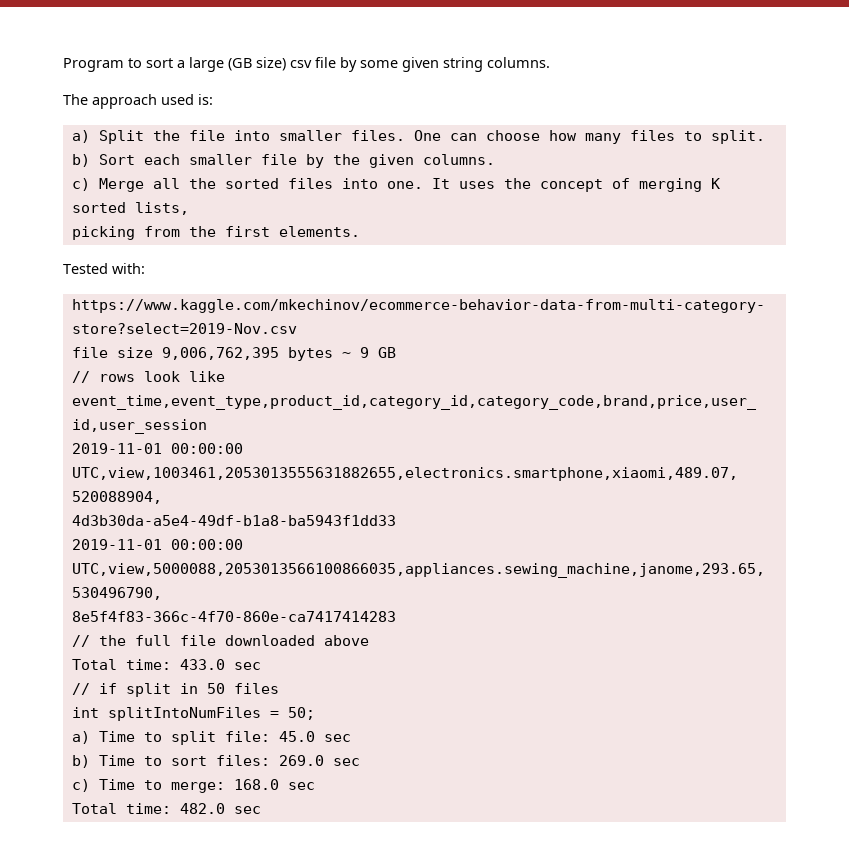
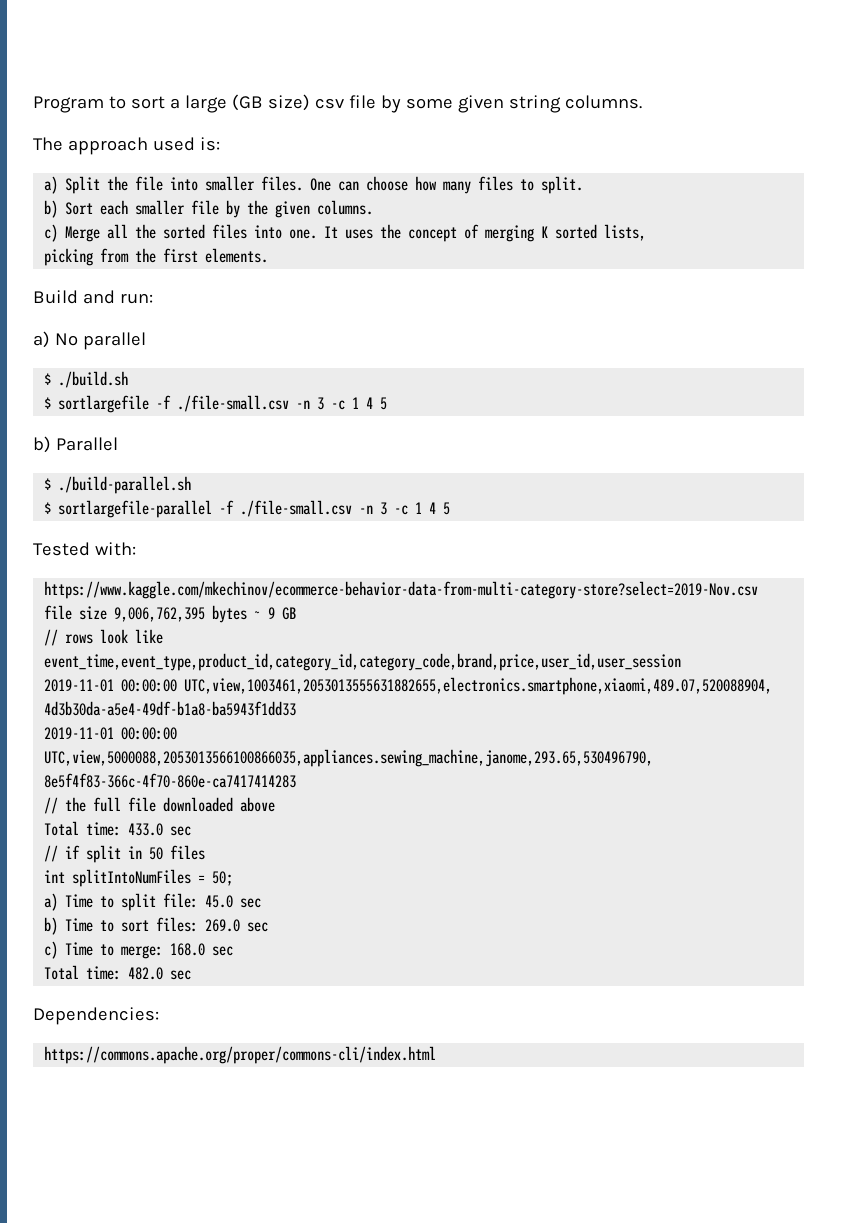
(360, 231) none -> [33,290,153,304] [33,331,146,350] [44,371,129,388] [44,395,388,413] [33,436,118,453] [44,476,192,494] [44,500,451,518] // Build and run: // a) No parallel // $ ./build.sh // $ sortlargefile -f ./file-small.csv -n 3 -c 1 4 5 // b) Parallel // $ ./build-parallel.sh // $ sortlargefile-parallel -f ./file-small.csv -n 3 -c 1 4 5
(261, 810) none -> [33,1007,159,1025] [44,1046,437,1064] // Dependencies: // https://commons.apache.org/proper/commons-cli/index.html

